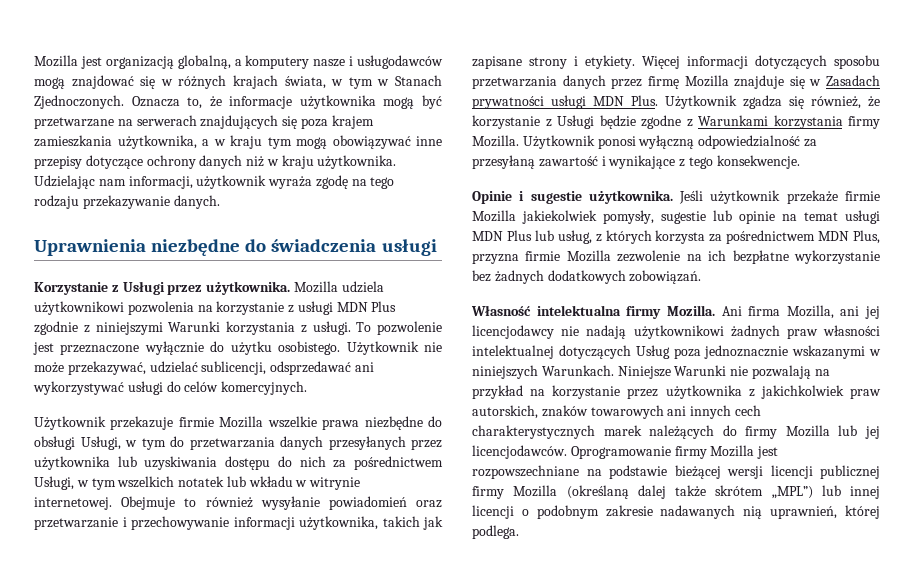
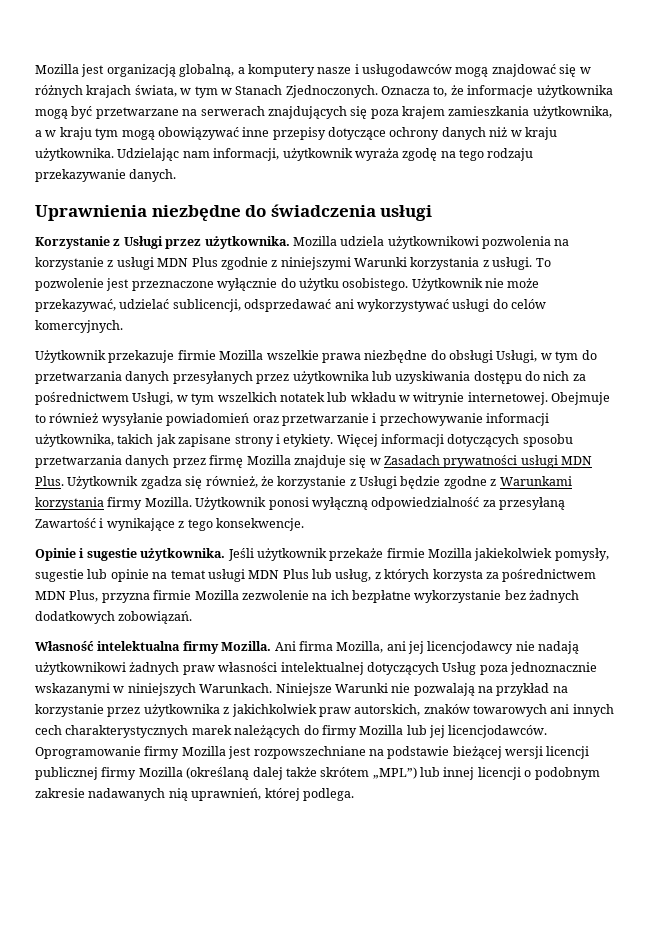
[538,156,598,167] zawartość -> [35,518,96,528] Zawartość

